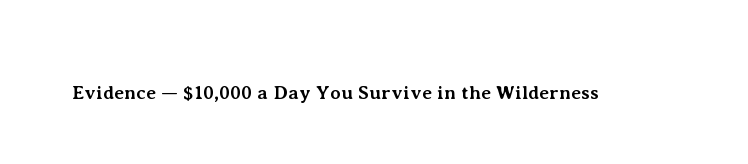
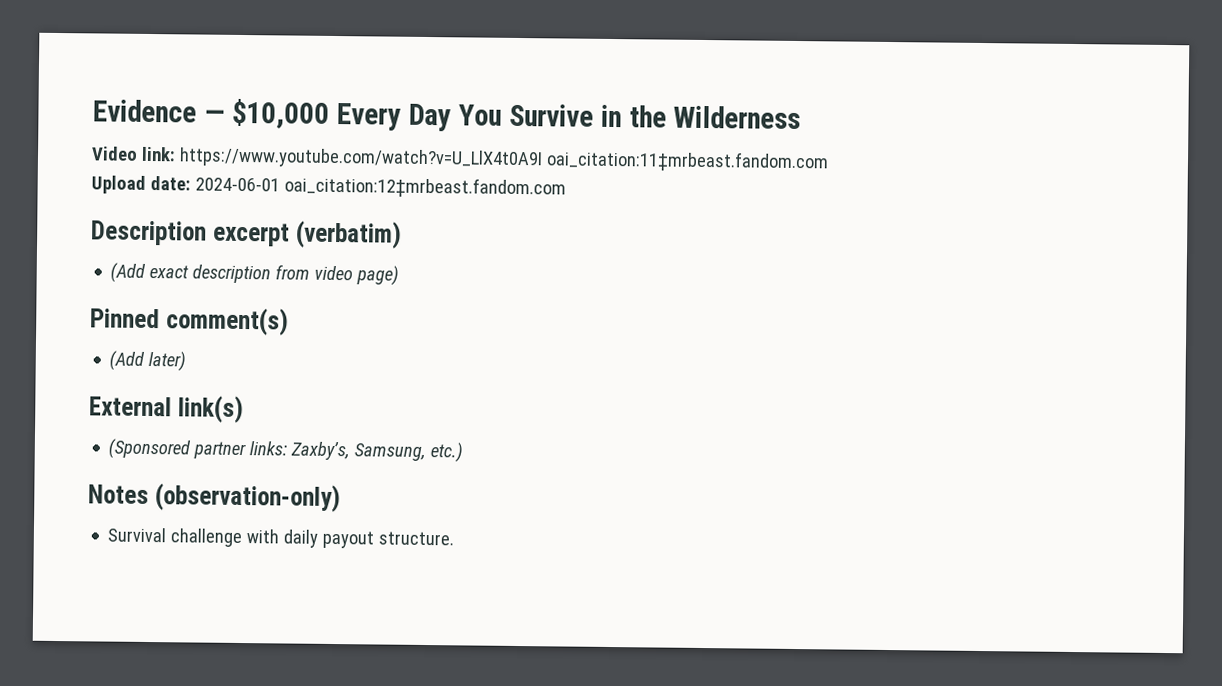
[257,90,269,99] a -> [336,103,402,131] Every
(600, 92) none -> [91,146,829,173] [91,175,566,199] [91,220,402,249] [110,262,400,286] [90,307,289,336] [109,350,187,372] [89,395,244,424] [108,438,464,463] [88,483,341,513] [107,527,455,549] // Video link: https://www.youtube.com/watch?v=U_LlX4t0A9I oai_citation:11‡mrbeast.fandom.com // Upload date: 2024-06-01 oai_citation:12‡mrbeast.fandom.com // Description excerpt (verbatim) // (Add exact description from video page) // Pinned comment(s) // (Add later) // External link(s) // (Sponsored partner links: Zaxby’s, Samsung, etc.) // Notes (observation-only) // Survival challenge with daily payout structure.

